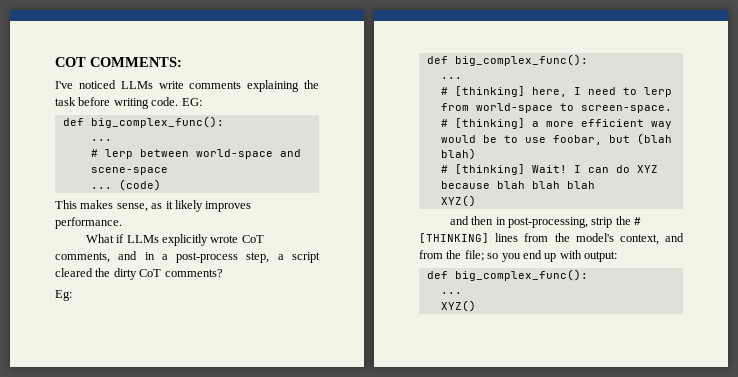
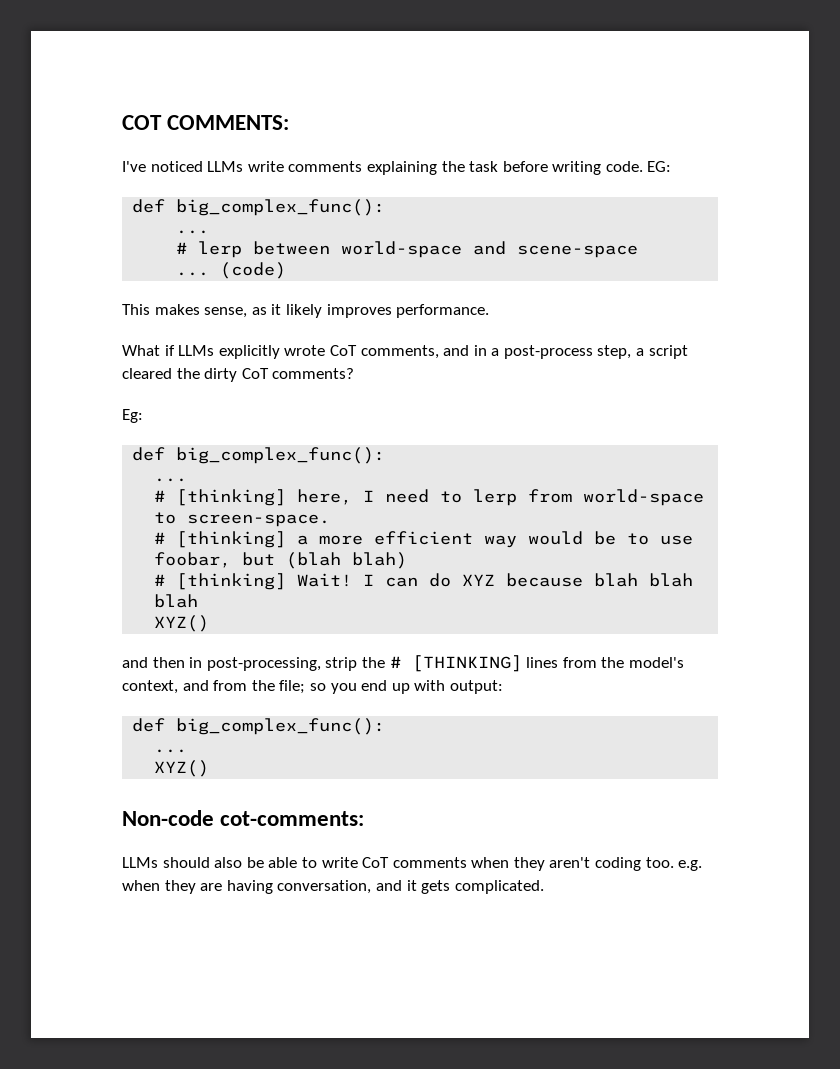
(476, 306) none -> [122,810,365,826] [122,857,703,871] [122,880,544,894] // Non-code cot-comments: // LLMs should also be able to write CoT comments when they aren't coding too. e.g. when they are having conversation, and it gets complicated.

